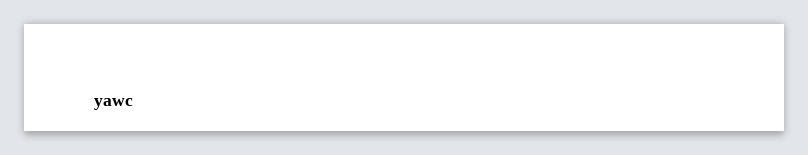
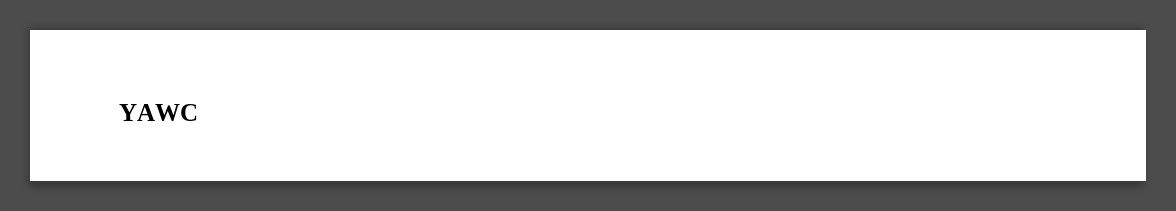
[94,98,133,110] yawc -> [119,104,198,121] YAWC

